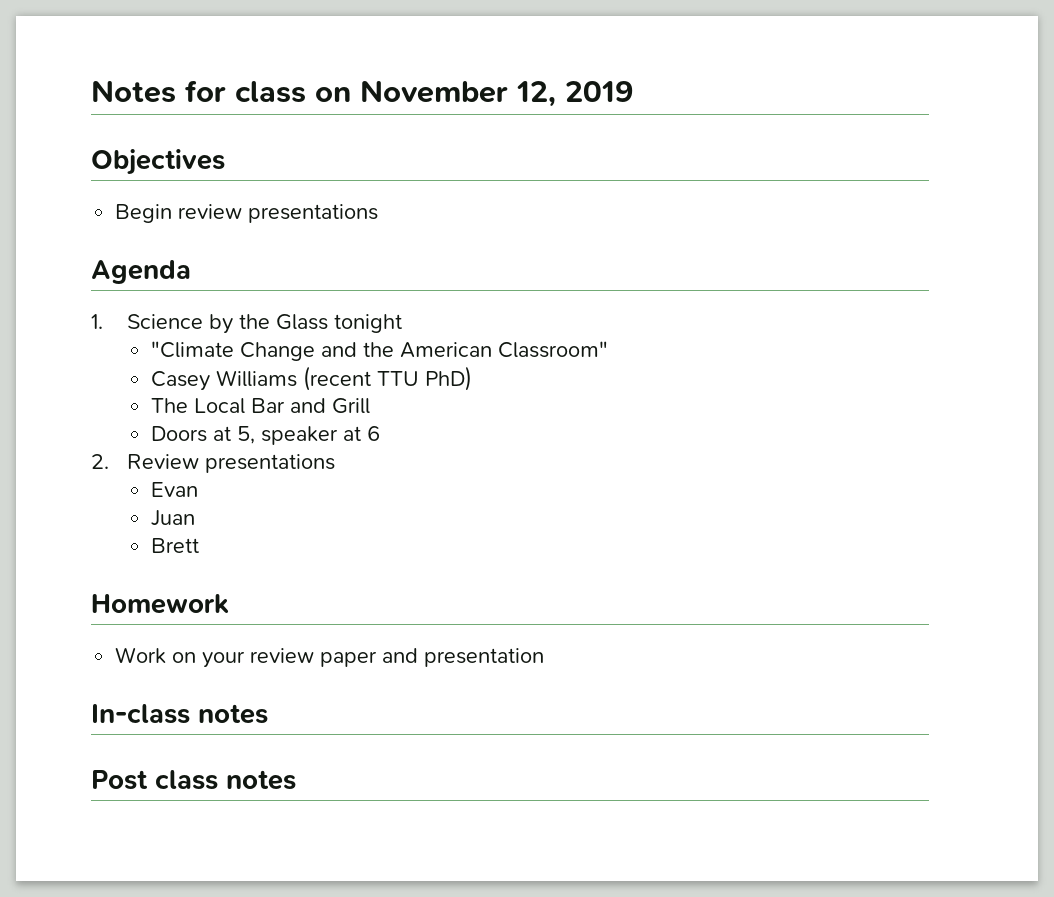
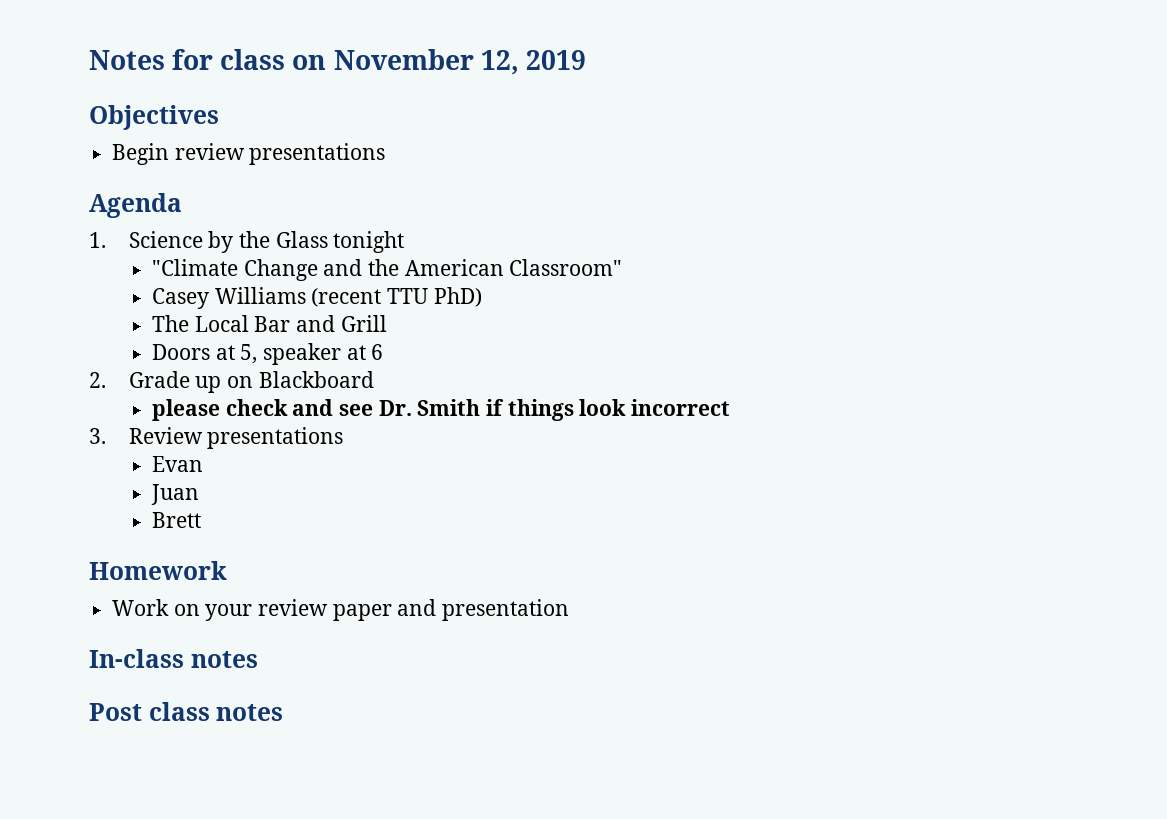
(109, 461) none -> [128,371,374,393] [151,399,730,421] [89,428,106,444] Grade up on Blackboard // please check and see Dr. Smith if things look incorrect // 3.

